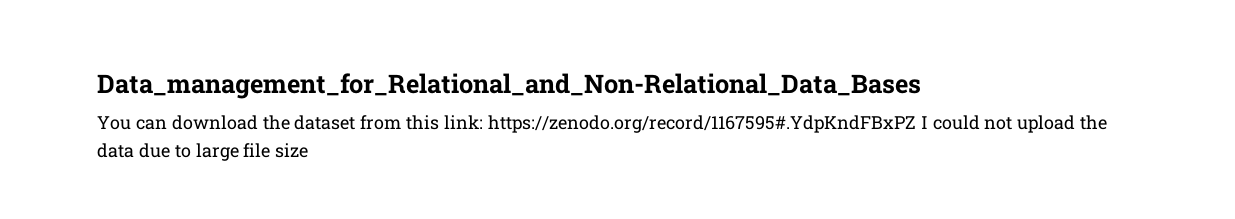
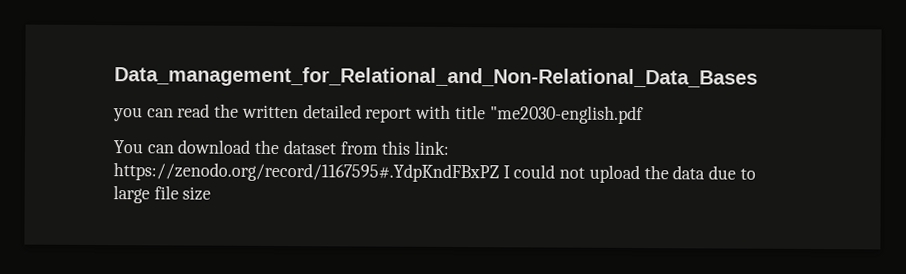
(921, 86) none -> [113,103,644,125] // you can read the written detailed report with title "me2030-english.pdf

